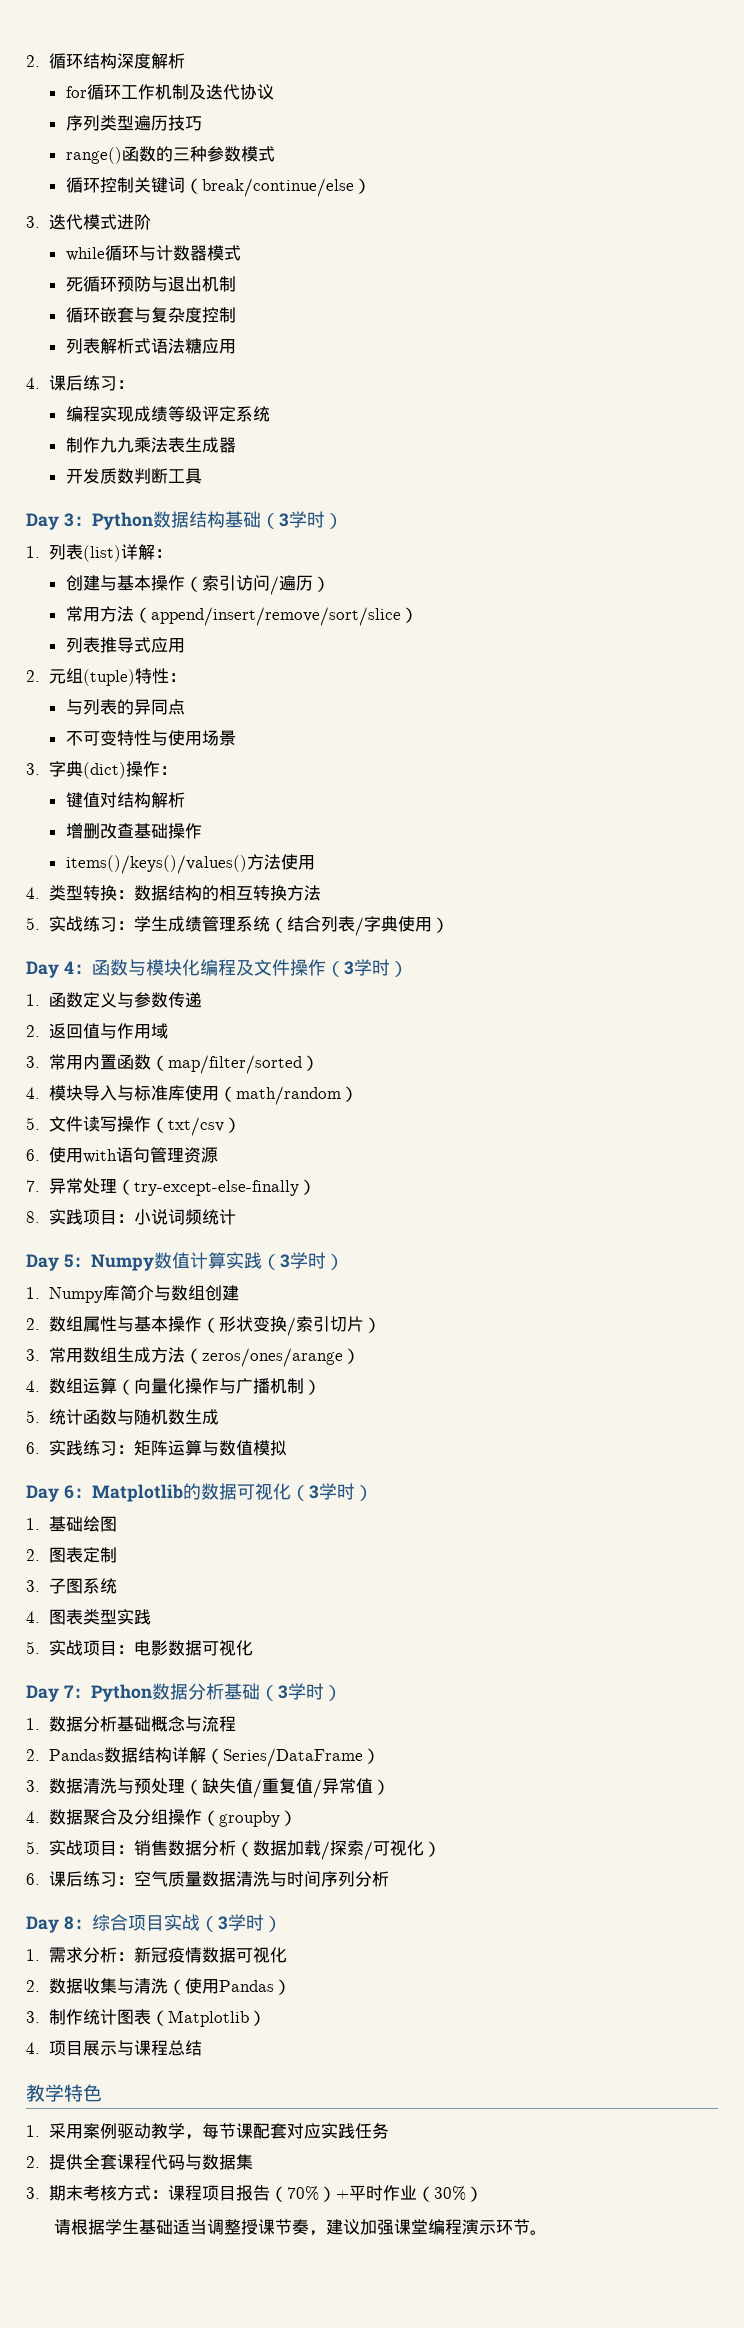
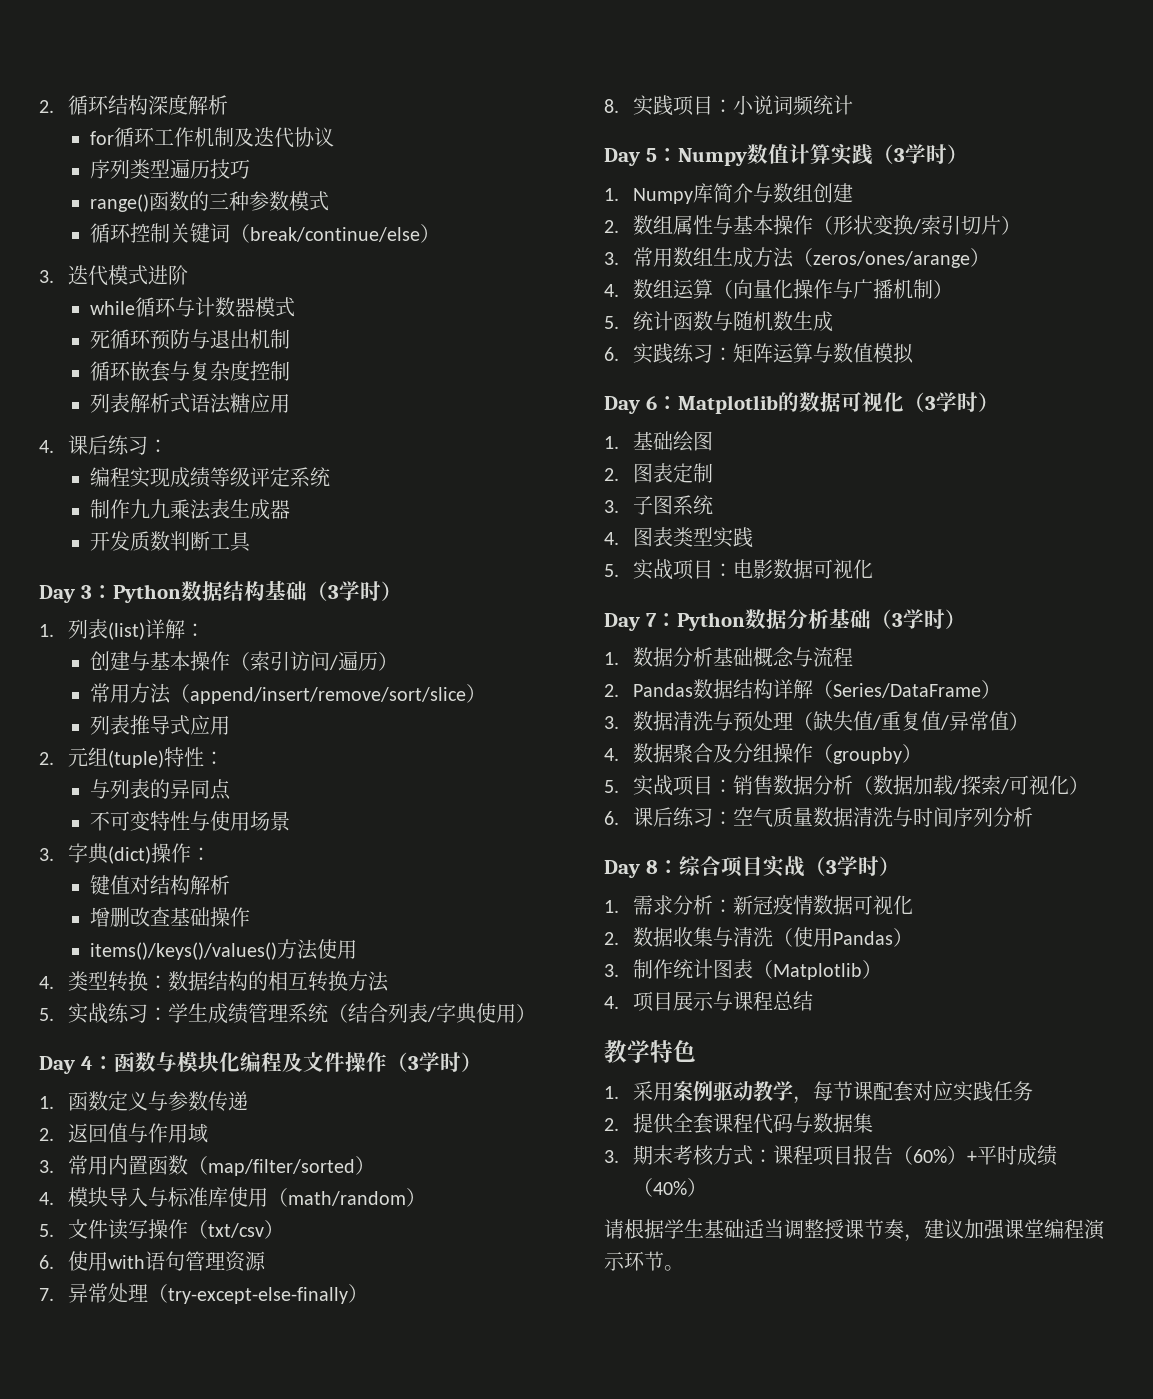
[286,2186,319,2201] 70% -> [912,1149,947,1163] 60%
[382,2185,466,2202] 作业（30% -> [1016,1145,1057,1166] [632,1178,687,1197] 成绩（40%

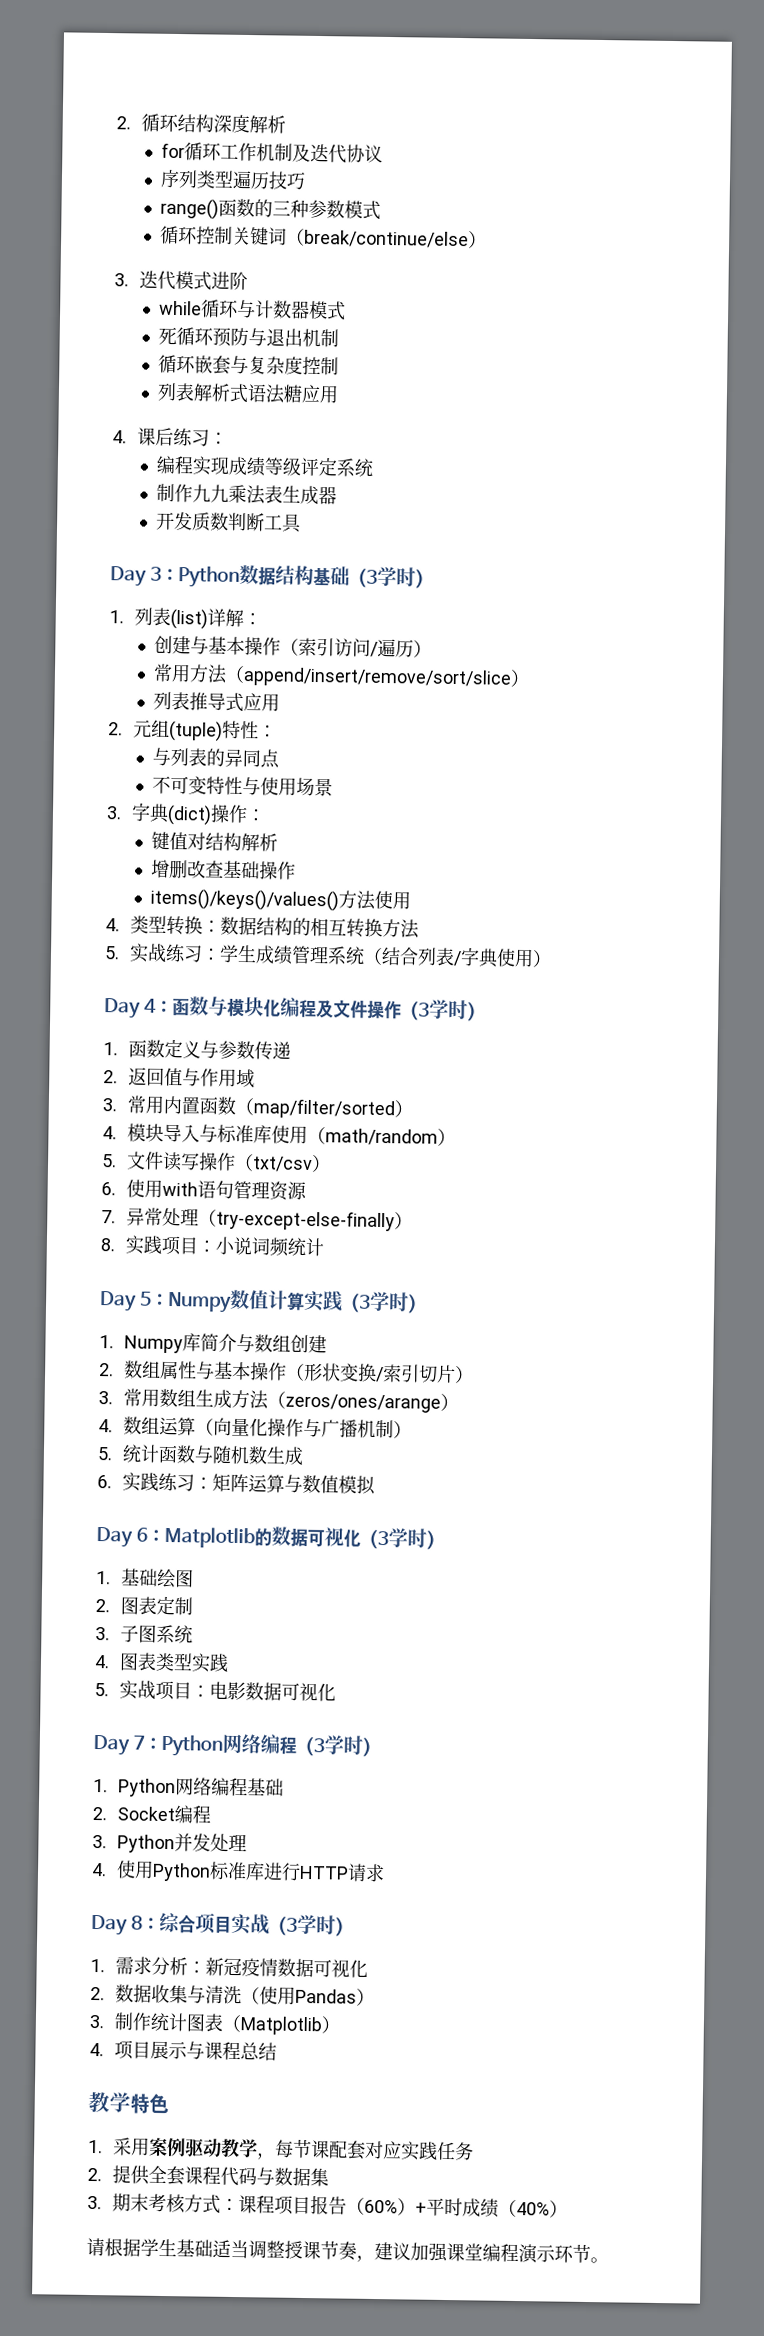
[744,608,966,629] [604,647,853,667] [604,679,1001,699] [604,711,1029,732] [604,743,922,764] [604,775,1089,796] [604,807,1033,827] 数据分析基础（3学时） // 1.数据分析基础概念与流程 // 2. Pandas数据结构详解（Series/DataFrame） // 3.数据清洗与预处理（缺失值/重复值/异常值） // 4.数据聚合及分组操作（groupby） // 5.实战项目：销售数据分析（数据加载/探索/可视化） // 6.课后练习：空气质量数据清洗与时间序列分析 -> [222,1733,381,1758] [93,1777,284,1798] [92,1805,211,1824] [92,1833,247,1854] [91,1860,385,1883] 网络编程（3学时） // 1. Python网络编程基础 // 2. Socket编程 // 3. Python并发处理 // 4.使用Python标准库进行HTTP请求

